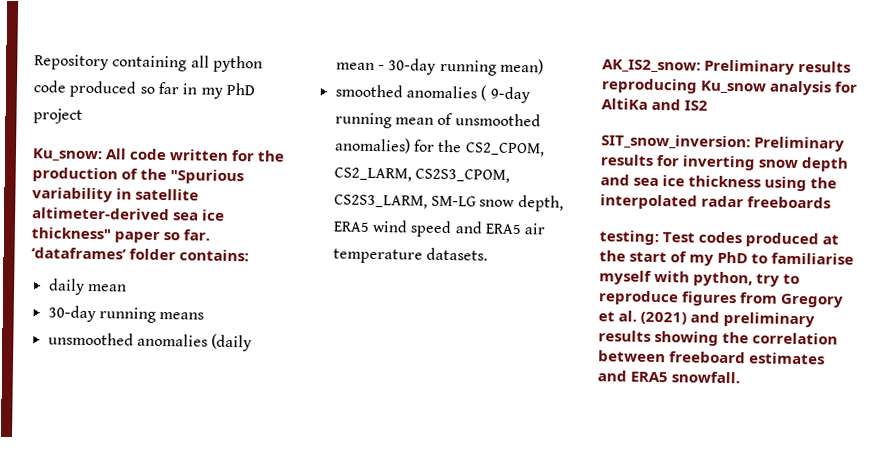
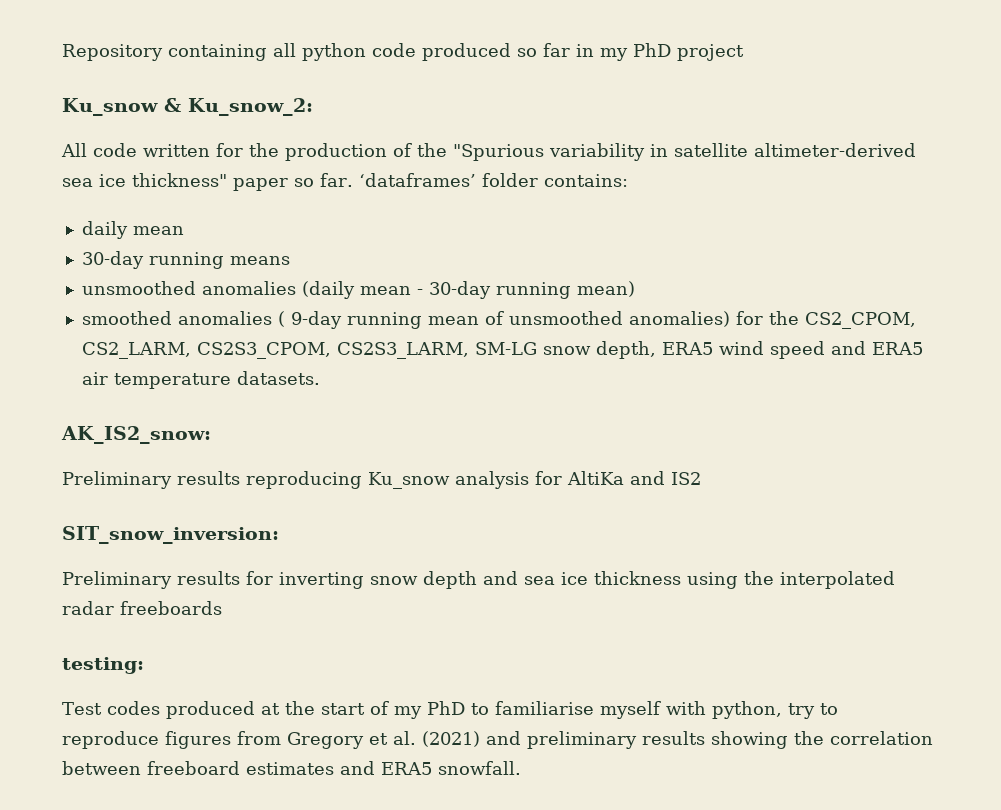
[32,148,103,162] Ku_snow: -> [62,98,313,116] Ku_snow & Ku_snow_2: //
(701, 66) none -> (211, 435) //
(751, 142) none -> (279, 535) //
(659, 238) none -> (144, 665) //

